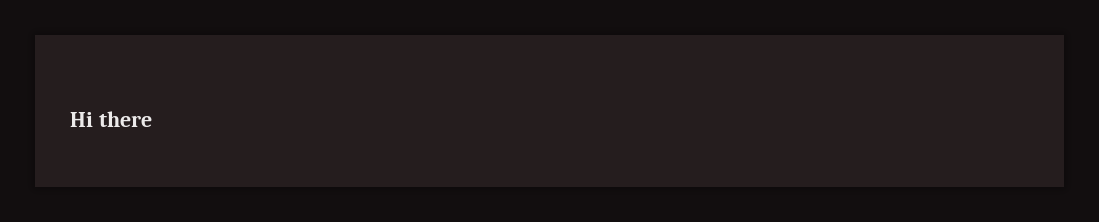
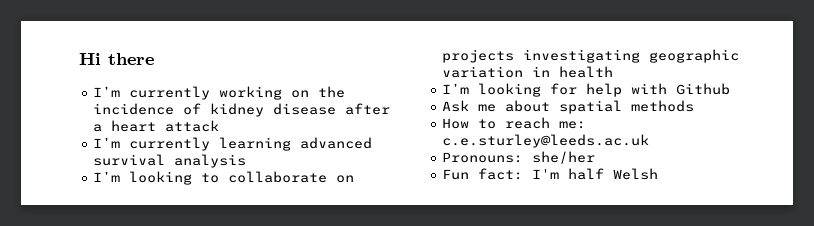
(152, 119) none -> [93,86,346,100] [93,103,391,117] [93,120,220,132] [93,137,373,151] [93,154,247,168] [93,171,355,185] [442,49,740,63] [442,66,614,78] [442,83,731,97] [442,100,695,114] [442,117,587,129] [442,134,650,148] [442,151,596,164] [442,168,659,180] // I’m currently working on the incidence of kidney disease after a heart attack // I’m currently learning advanced survival analysis // I’m looking to collaborate on projects investigating geographic variation in health // I’m looking for help with Github // Ask me about spatial methods // How to reach me: c.e.sturley@leeds.ac.uk // Pronouns: she/her // Fun fact: I'm half Welsh

